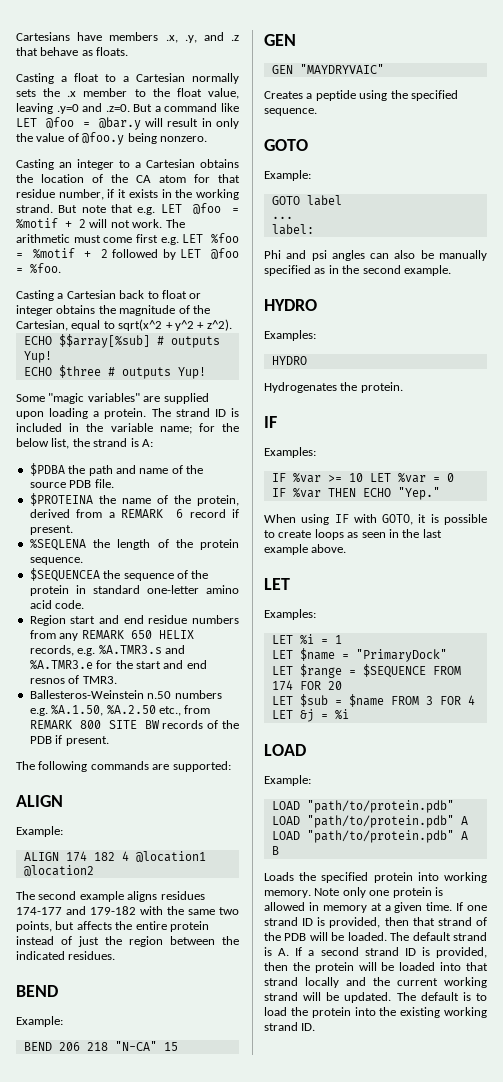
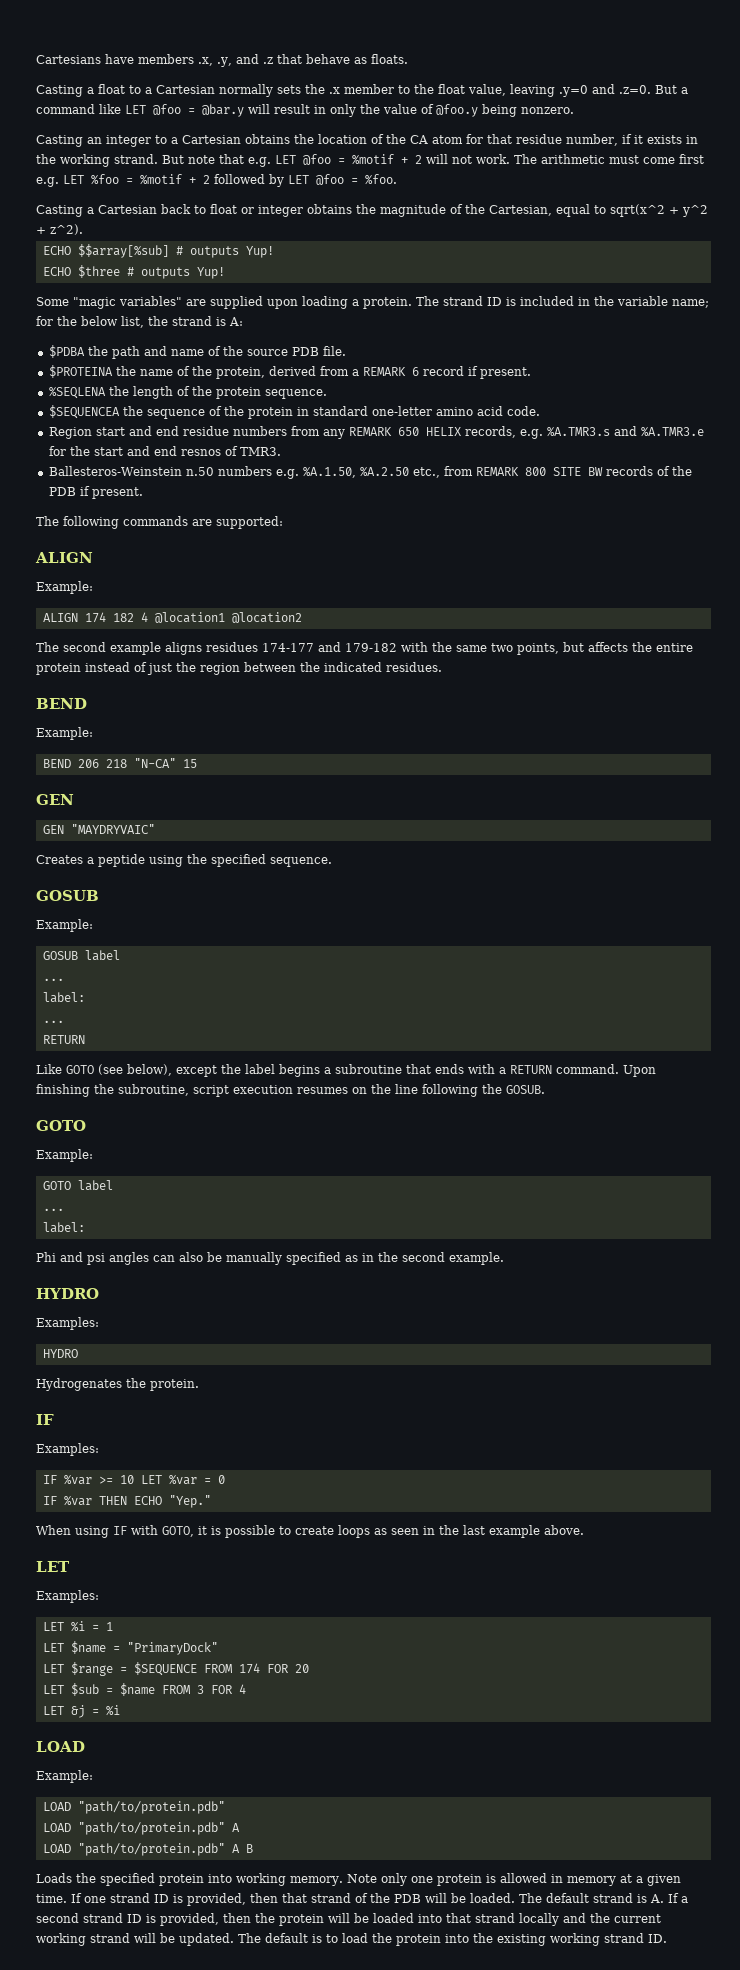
(317, 112) none -> [36,890,99,901] [36,919,93,932] [42,950,120,961] [42,978,64,981] [42,992,85,1003] [42,1020,64,1023] [42,1035,85,1044] [36,1064,656,1077] [36,1084,545,1097] // GOSUB // Example: // GOSUB label // ... // label: // ... // RETURN // Like GOTO (see below), except the label begins a subroutine that ends with a RETURN command. Upon finishing the subroutine, script execution resumes on the line following the GOSUB.

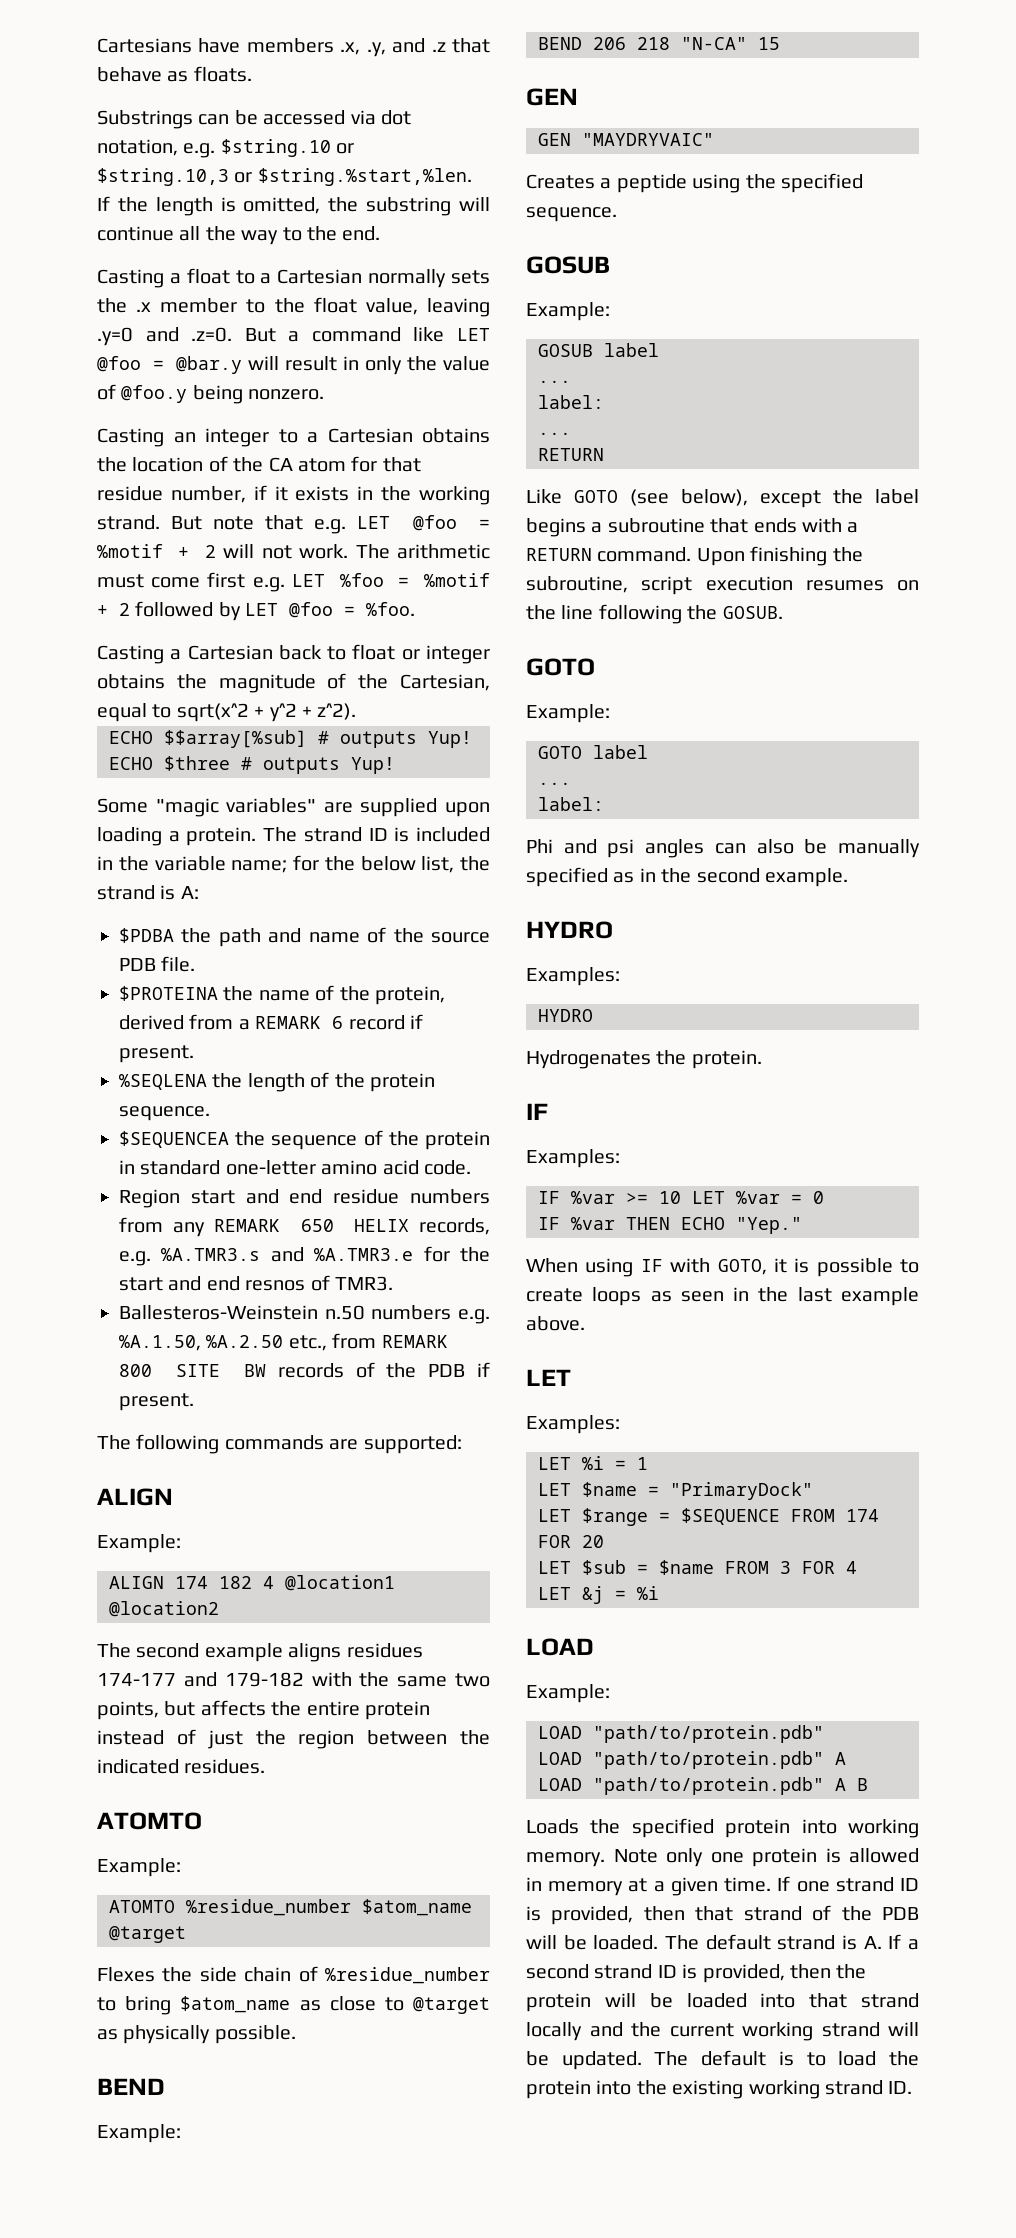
(408, 59) none -> [97,110,411,129] [97,139,355,158] [97,168,472,186] [97,196,490,216] [97,226,381,245] // Substrings can be accessed via dot notation, e.g. $string.10 or $string.10,3 or $string.%start,%len. If the length is omitted, the substring will continue all the way to the end.
(442, 667) none -> [97,1812,202,1830] [97,1858,181,1877] [109,1899,472,1916] [109,1926,186,1943] [97,1966,490,1984] [97,1996,491,2015] [97,2025,296,2044] // ATOMTO // Example: // ATOMTO %residue_number $atom_name @target // Flexes the side chain of %residue_number to bring $atom_name as close to @target as physically possible.

